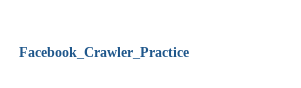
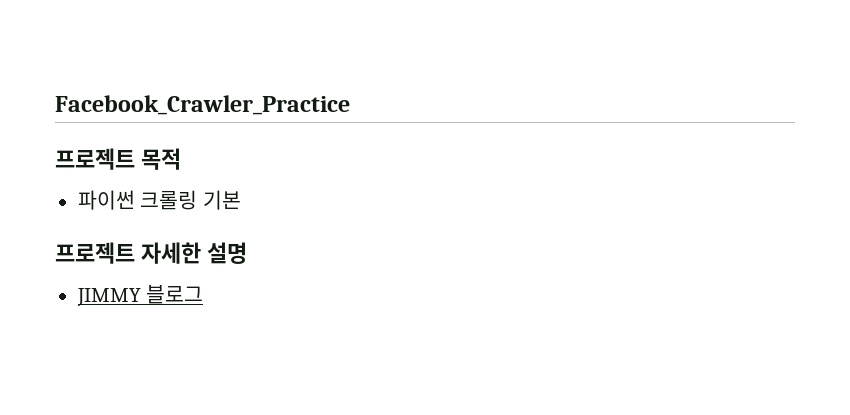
(189, 53) none -> [55,148,181,170] [77,190,241,210] [55,242,247,264] [76,284,204,307] // 프로젝트 목적 // 파이썬 크롤링 기본 // 프로젝트 자세한 설명 // JIMMY 블로그

